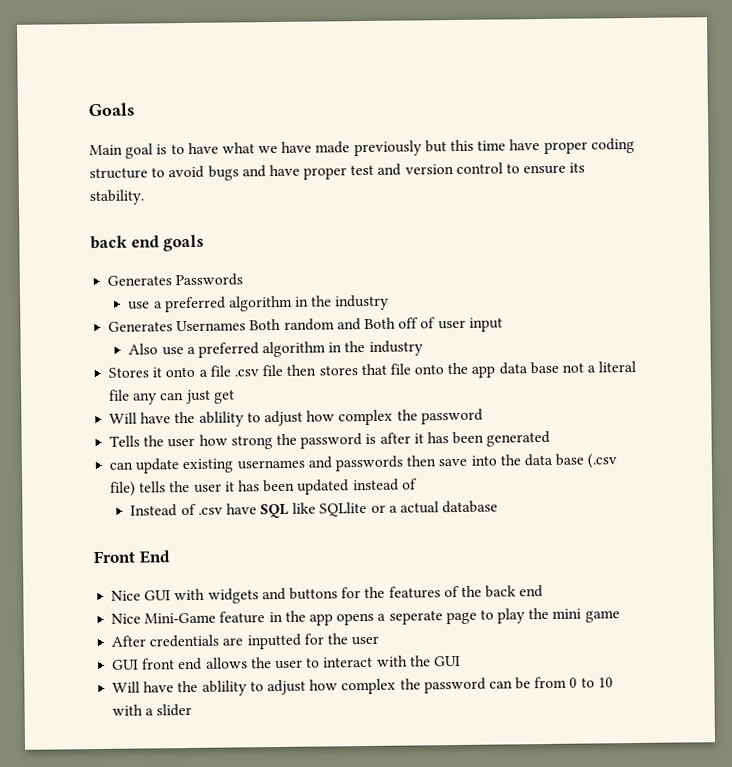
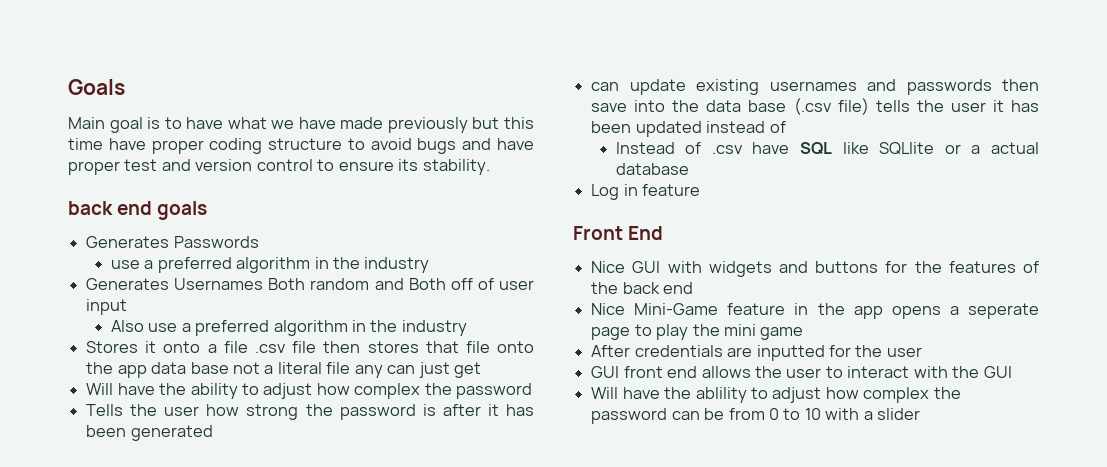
[198,411,244,427] ablility -> [190,383,238,399] ability
(499, 507) none -> [591,184,701,200] // Log in feature

